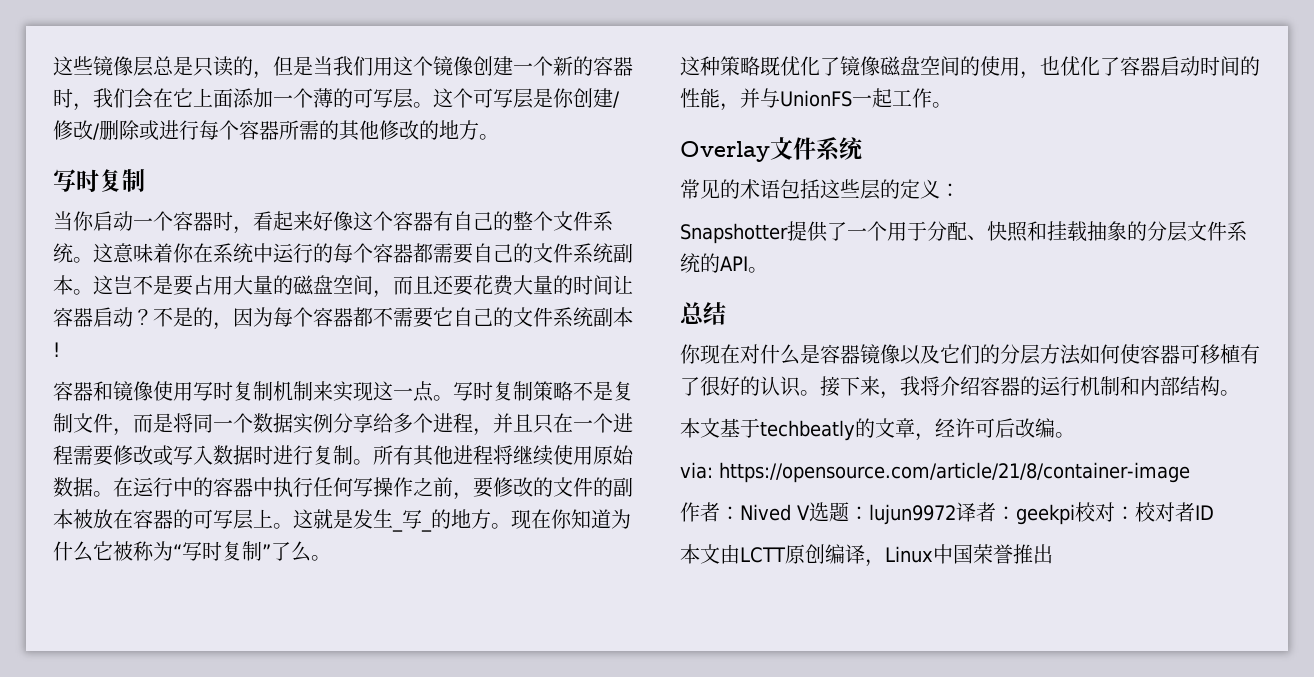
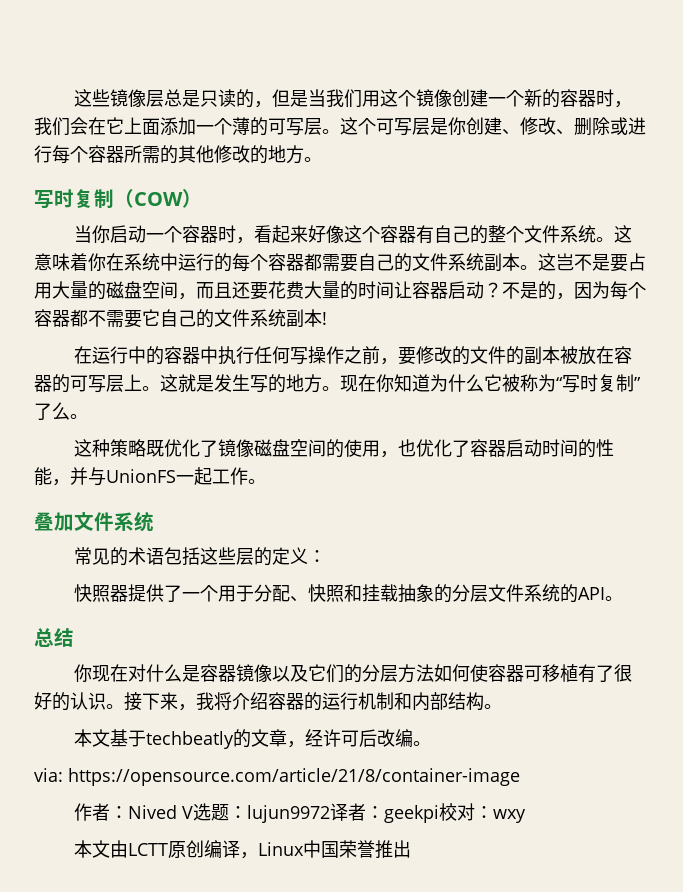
[613,91,620,108] [53,120,100,140] /修改/ -> [502,117,574,135] 、修改、
(145, 180) none -> [114,189,202,208] （COW）
[53,381,633,402] [53,413,633,436] [53,445,634,466] [53,477,113,497] 容器和镜像使用写时复制机制来实现这一点。写时复制策略不是复制文件，而是将同一个数据实例分享给多个进程，并且只在一个进程需要修改或写入数据时进行复制。所有其他进程将继续使用原始数据。 -> (327, 318) none
[392,510,432,532] _写_ -> [250,375,268,393] 写
[680,141,770,162] Overlay -> [34,512,74,531] 叠加
[680,223,788,244] Snapshotter -> [74,584,129,602] 快照器
[1135,502,1214,522] 校对者ID -> [493,809,527,823] wxy

